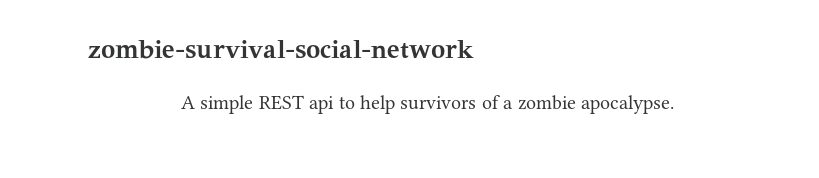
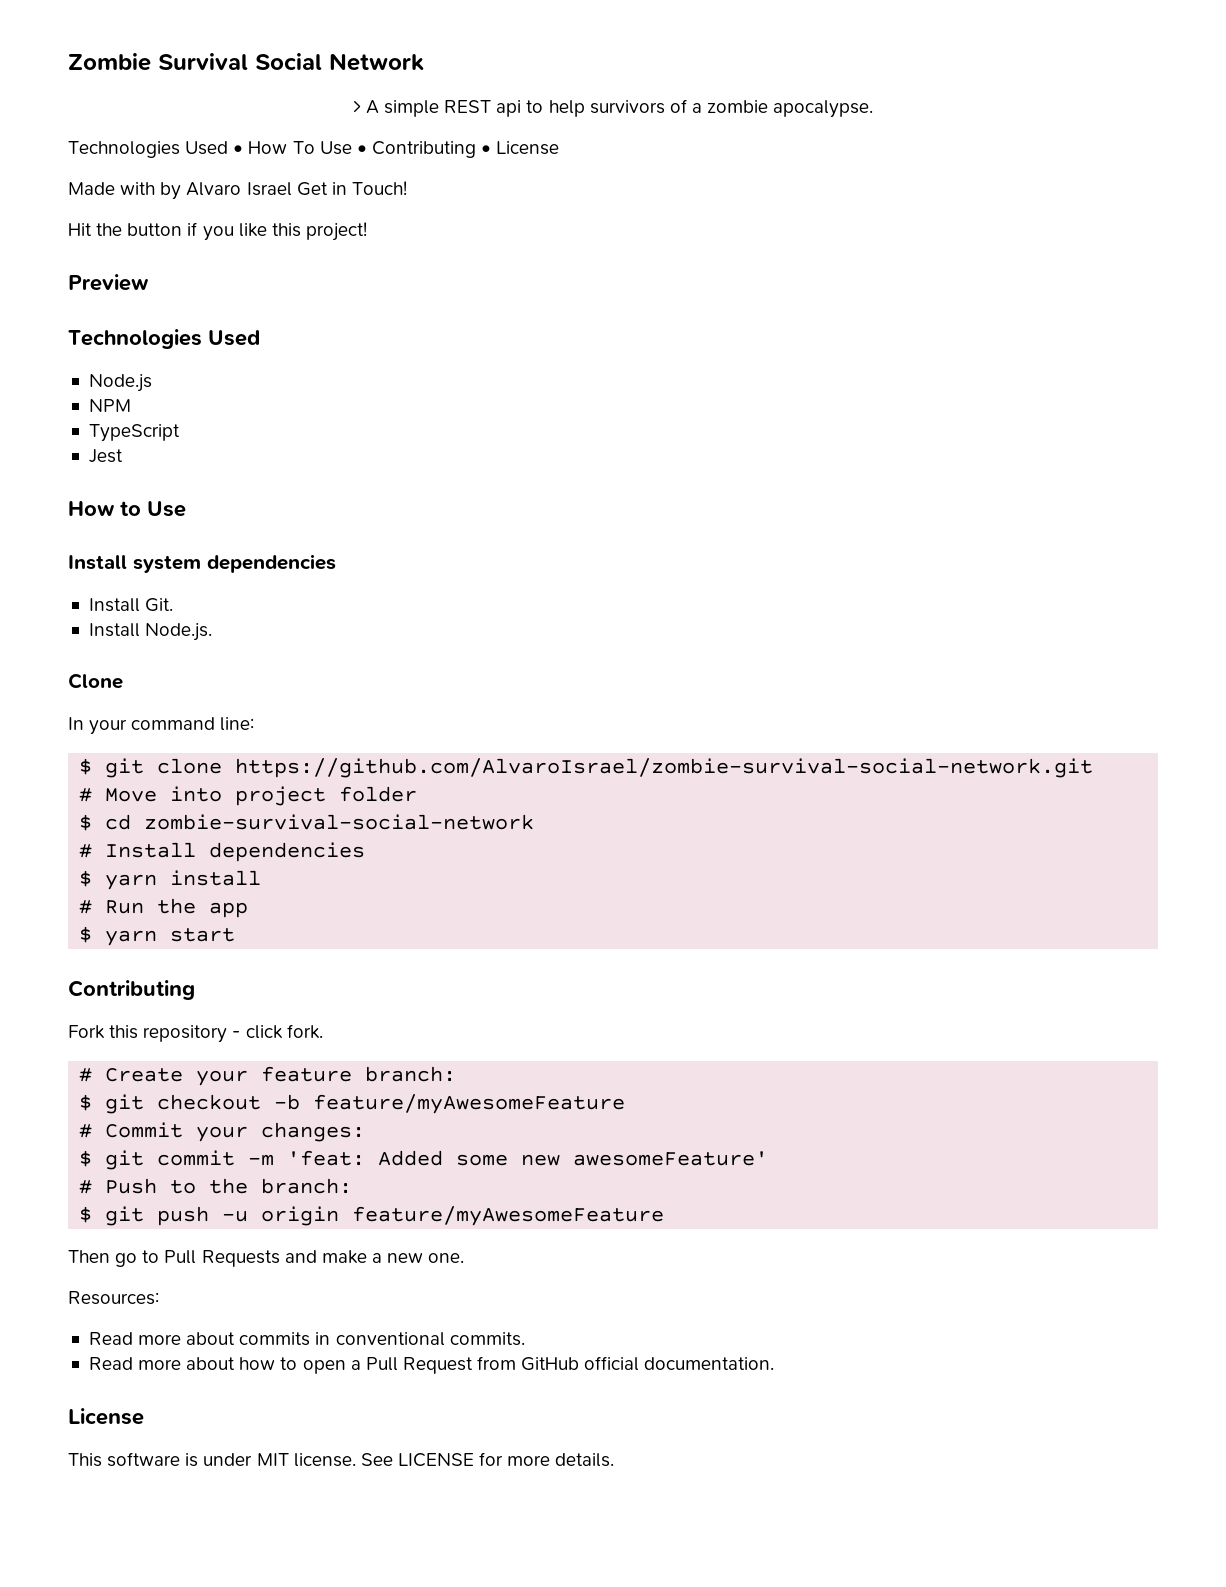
[88,40,474,59] zombie-survival-social-network // -> [68,53,424,71] [352,100,361,113] Zombie Survival Social Network // >
(674, 104) none -> [68,141,560,158] [68,181,407,200] [68,222,367,241] [68,274,149,291] [68,329,260,349] [88,374,152,392] [88,399,131,412] [88,424,180,442] [88,449,123,463] [68,501,186,517] [68,554,336,573] [88,598,174,612] [88,623,213,641] [68,673,123,689] [68,717,255,735] [79,758,1094,778] [79,786,418,806] [79,814,535,831] [79,842,366,862] [79,870,262,890] [79,898,249,918] [79,926,236,946] [68,980,195,1000] [68,1024,323,1043] [79,1066,457,1086] [79,1094,626,1114] [79,1122,366,1142] [79,1150,769,1170] [79,1178,353,1194] [79,1206,665,1226] [68,1250,465,1267] [68,1291,159,1305] [88,1332,525,1346] [88,1356,775,1374] [68,1408,144,1425] [68,1452,615,1467] // Technologies Used • How To Use • Contributing • License // Made with by Alvaro Israel Get in Touch! // Hit the button if you like this project! // Preview // Technologies Used // Node.js // NPM // TypeScript // Jest // How to Use // Install system dependencies // Install Git. // Install Node.js. // Clone // In your command line: // $ git clone https://github.com/AlvaroIsrael/zombie-survival-social-network.git // # Move into project folder // $ cd zombie-survival-social-network // # Install dependencies // $ yarn install // # Run the app // $ yarn start // Contributing // Fork this repository - click fork. // # Create your feature branch: // $ git checkout -b feature/myAwesomeFeature // # Commit your changes: // $ git commit -m 'feat: Added some new awesomeFeature' // # Push to the branch: // $ git push -u origin feature/myAwesomeFeature // Then go to Pull Requests and make a new one. // Resources: // Read more about commits in conventional commits. // Read more about how to open a Pull Request from GitHub official documentation. // License // This software is under MIT license. See LICENSE for more details.

